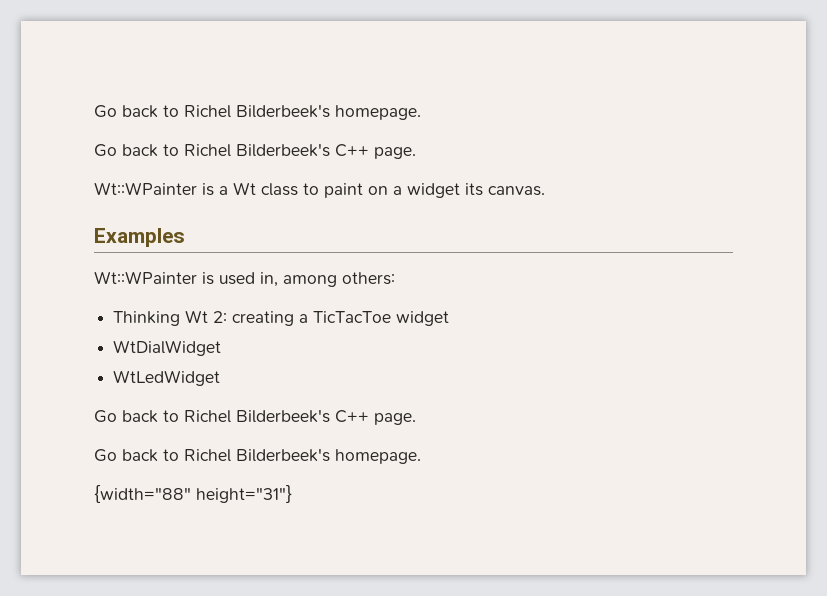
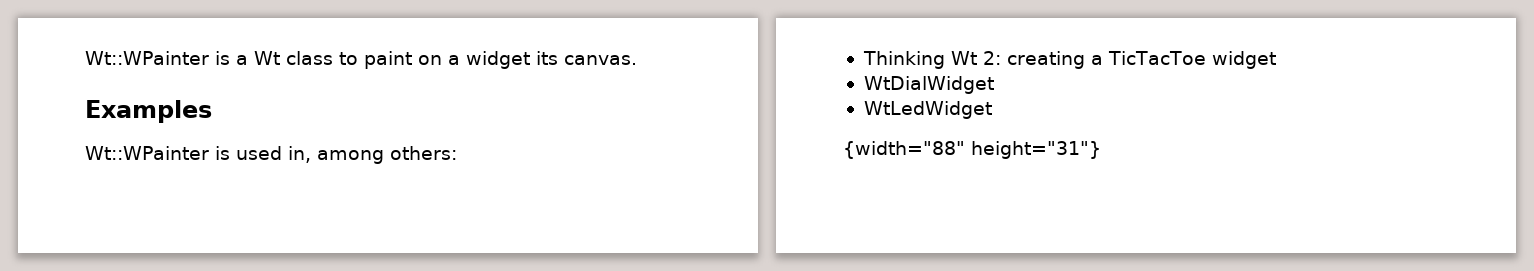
[94,104,421,120] [94,143,416,159] Go back to Richel Bilderbeek's homepage. // Go back to Richel Bilderbeek's C++ page. // -> (85, 58) none
[94,409,416,425] [94,448,421,464] // Go back to Richel Bilderbeek's C++ page. // Go back to Richel Bilderbeek's homepage. -> (992, 110) none

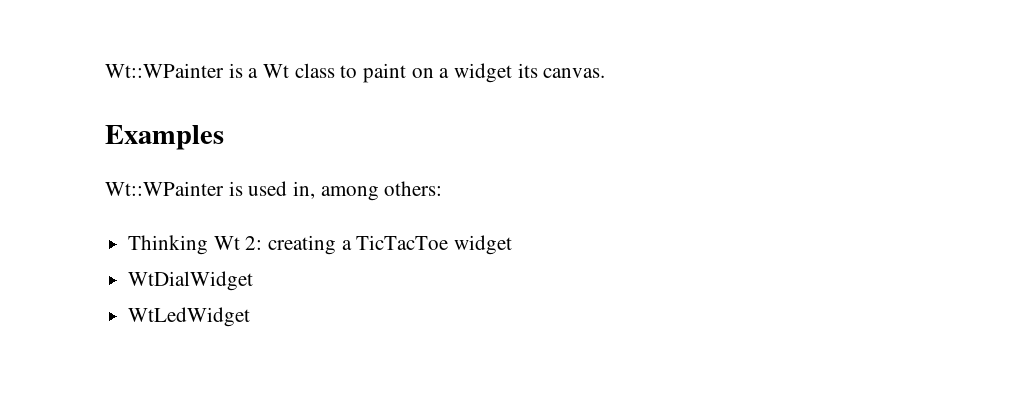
[843,141,1101,159] // {width="88" height="31"} -> (251, 317) none

